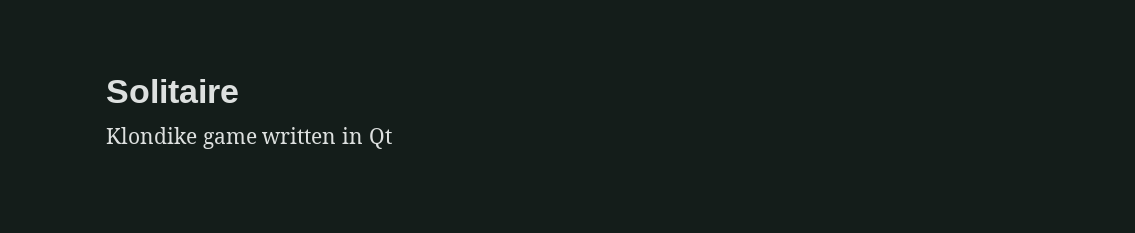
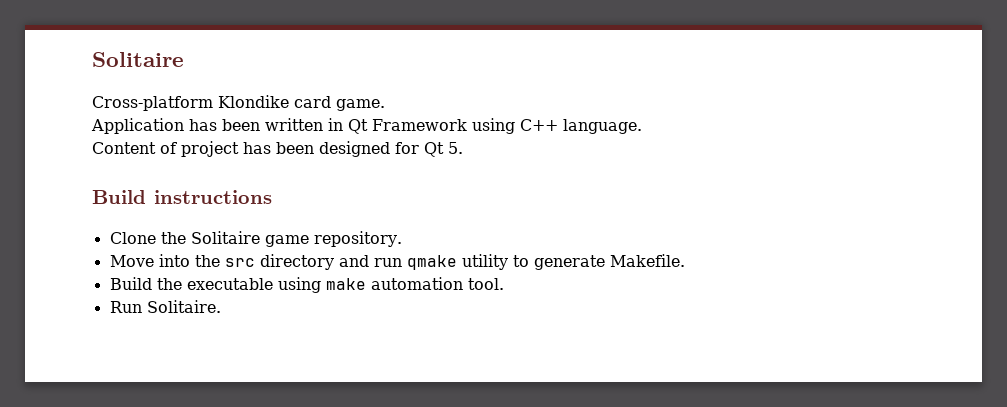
[106,127,392,149] Klondike game written in Qt -> [92,95,385,111] [91,118,642,134] [92,141,463,157] [92,190,272,204] [109,231,402,247] [109,254,685,270] [109,277,504,293] [109,300,221,313] Cross-platform Klondike card game. // Application has been written in Qt Framework using C++ language. // Content of project has been designed for Qt 5. // Build instructions // Clone the Solitaire game repository. // Move into the src directory and run qmake utility to generate Makefile. // Build the executable using make automation tool. // Run Solitaire.

